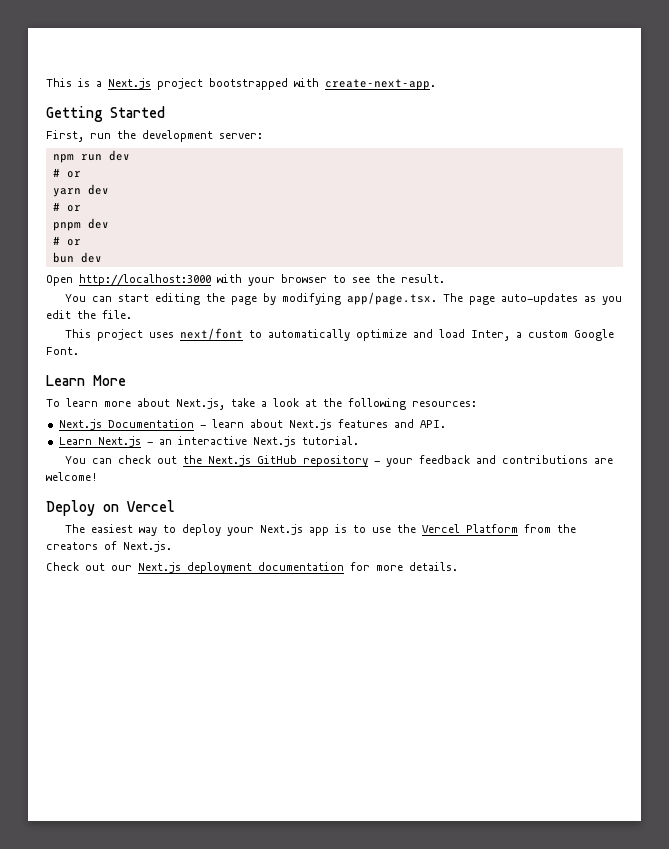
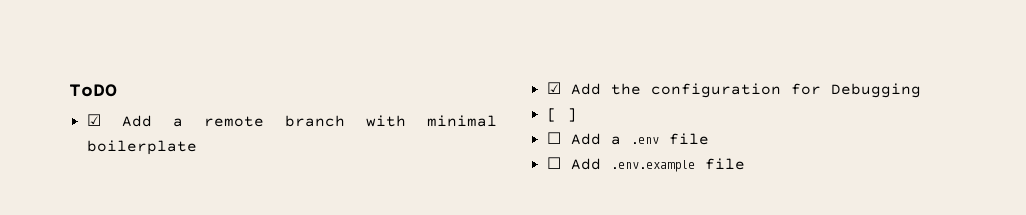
[46,78,436,90] [46,106,165,122] [46,130,263,142] [52,150,130,163] [52,168,81,178] [52,184,109,197] [52,202,81,212] [52,218,109,231] [52,236,81,246] [52,252,102,263] [46,274,445,286] [65,292,623,305] [46,310,132,319] [65,328,615,341] [46,347,79,355] [46,375,126,386] [46,398,477,410] [58,419,446,430] [58,436,359,447] [65,455,614,467] [46,472,98,481] [46,500,175,516] [65,524,577,536] [46,541,172,552] [46,562,458,574] This is a Next.js project bootstrapped with create-next-app. // Getting Started // First, run the development server: // npm run dev // # or // yarn dev // # or // pnpm dev // # or // bun dev // Open http://localhost:3000 with your browser to see the result. // You can start editing the page by modifying app/page.tsx. The page auto-updates as you edit the file. // This project uses next/font to automatically optimize and load Inter, a custom Google Font. // Learn More // To learn more about Next.js, take a look at the following resources: // Next.js Documentation - learn about Next.js features and API. // Learn Next.js - an interactive Next.js tutorial. // You can check out the Next.js GitHub repository - your feedback and contributions are welcome! // Deploy on Vercel // The easiest way to deploy your Next.js app is to use the Vercel Platform from the creators of Next.js. // Check out our Next.js deployment documentation for more details. -> [69,84,117,97] [86,114,497,127] [86,140,197,155] [546,82,921,98] [546,108,577,122] [546,132,709,145] [546,157,745,172] ToDO // ☑ Add a remote branch with minimal boilerplate // ☑ Add the configuration for Debugging // [ ] // ☐ Add a .env file // ☐ Add .env.example file

